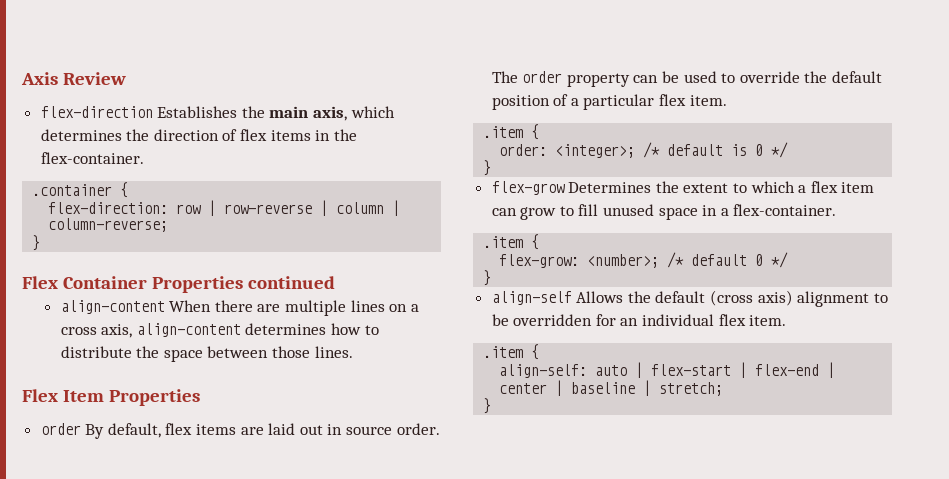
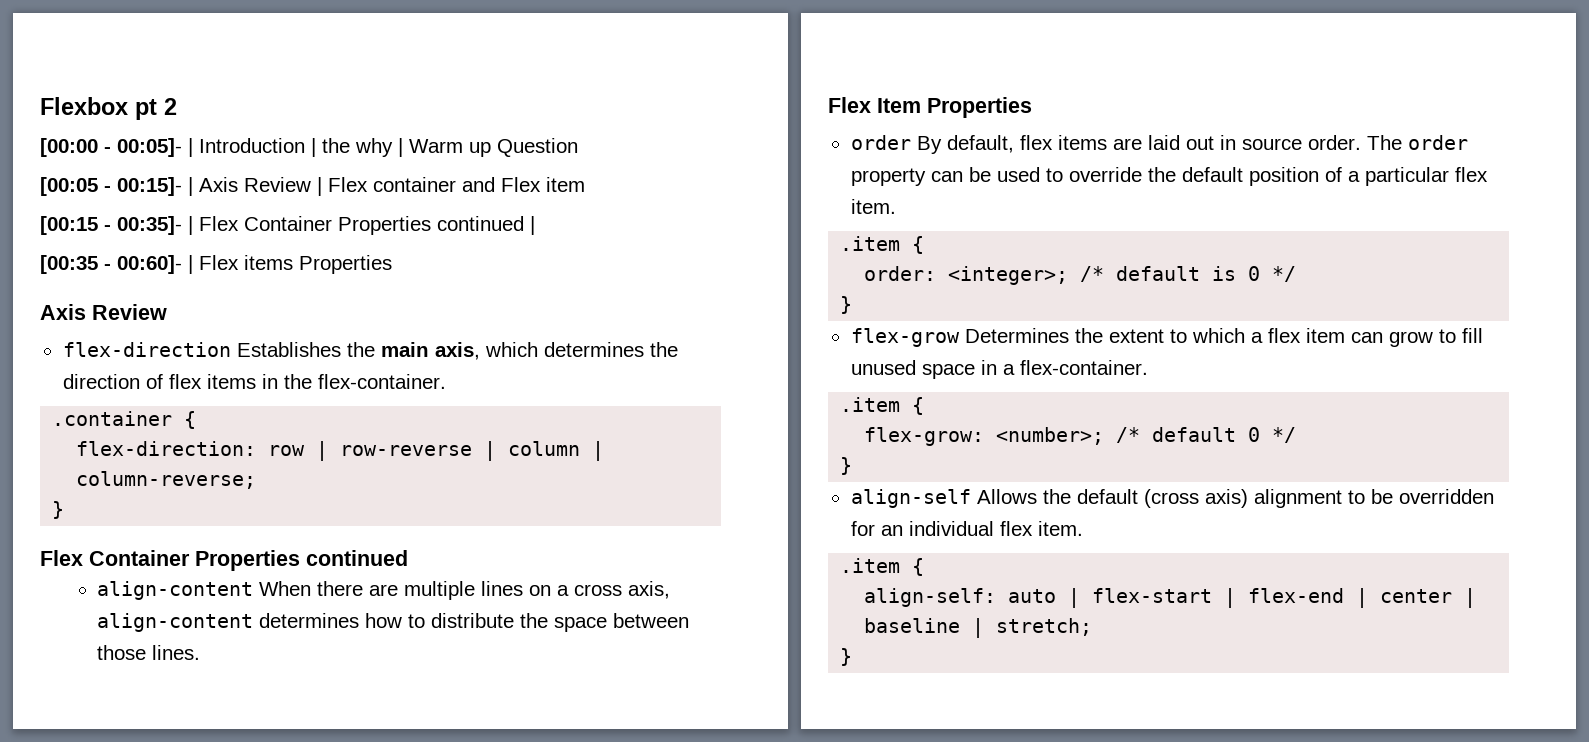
(21, 78) none -> [40,97,177,120] [40,138,578,157] [40,177,585,196] [40,216,535,235] [40,255,392,274] Flexbox pt 2 // [00:00 - 00:05]- | Introduction | the why | Warm up Question // [00:05 - 00:15]- | Axis Review | Flex container and Flex item // [00:15 - 00:35]- | Flex Container Properties continued | // [00:35 - 00:60]- | Flex items Properties //

